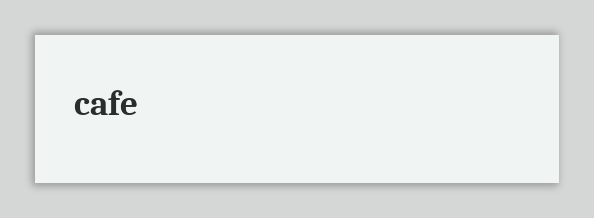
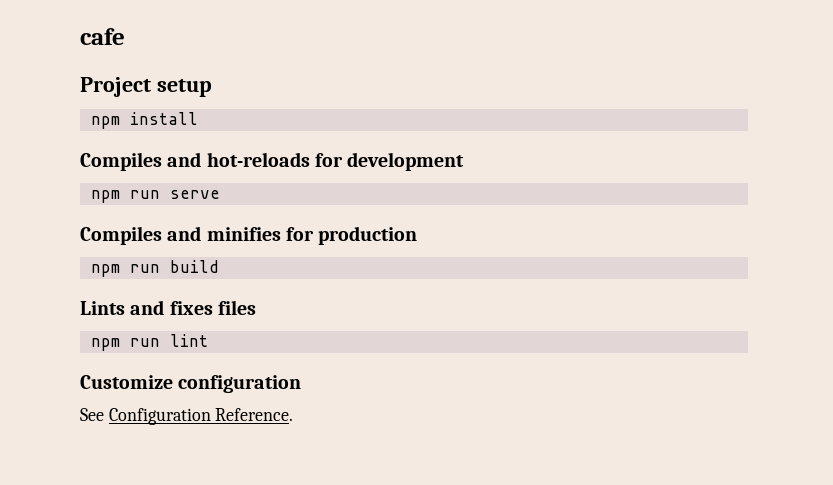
(138, 102) none -> [80,77,212,97] [90,112,198,129] [80,152,465,171] [90,190,220,203] [80,226,418,245] [90,260,219,277] [80,300,256,315] [90,334,208,351] [80,375,302,393] [80,408,294,425] // Project setup // npm install // Compiles and hot-reloads for development // npm run serve // Compiles and minifies for production // npm run build // Lints and fixes files // npm run lint // Customize configuration // See Configuration Reference.

